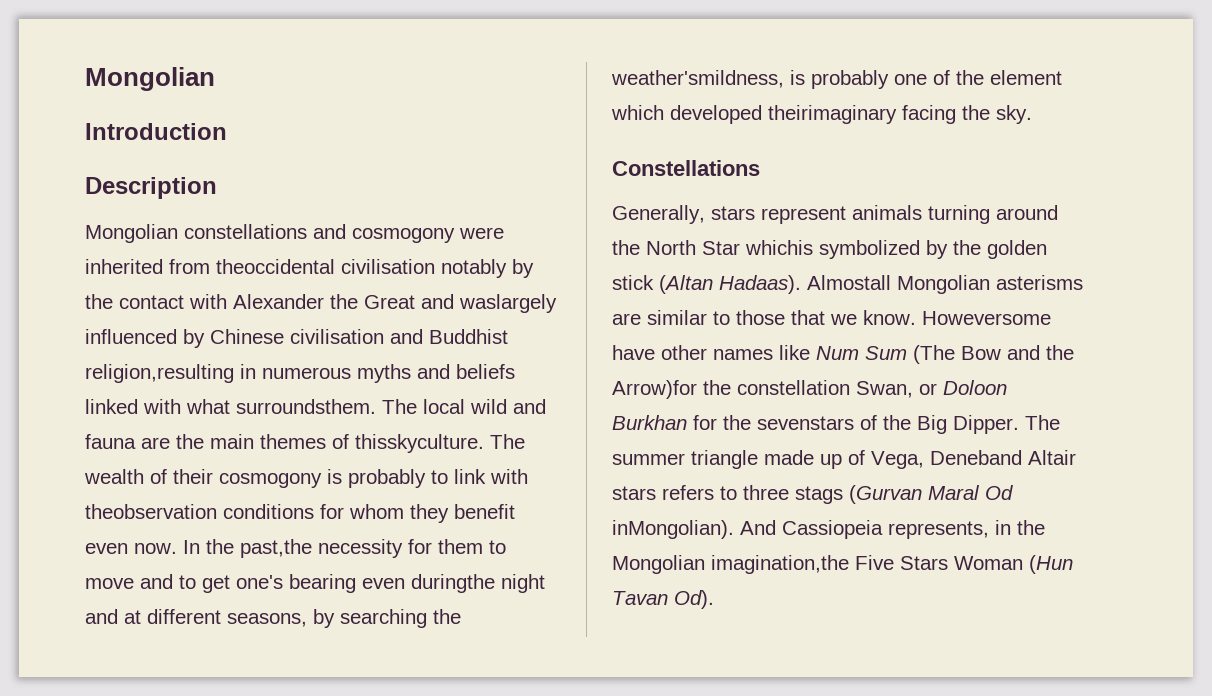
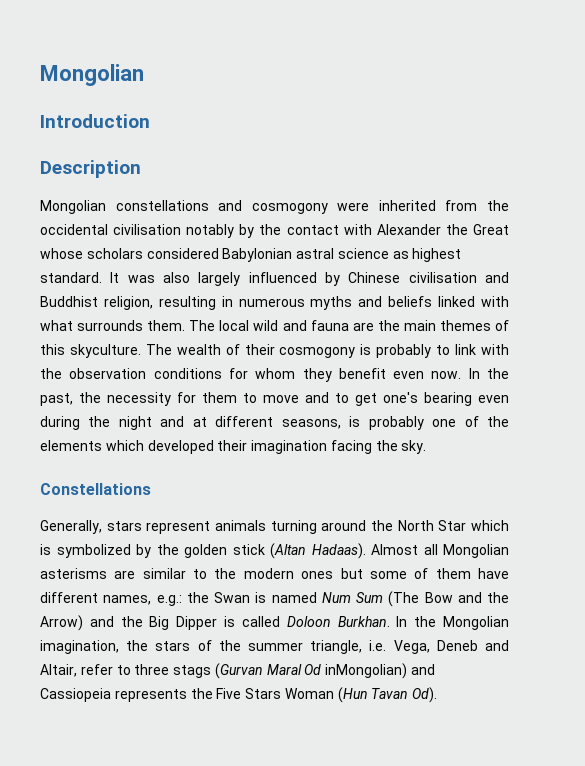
[216,259,335,274] theoccidental -> [486,200,509,211] [40,224,108,235] the occidental
[421,294,557,313] and waslargely -> [40,248,462,262] [40,272,241,286] whose scholars considered Babylonian astral science as highest standard. It was also largely
[85,364,234,383] religion,resulting -> [103,296,216,310] religion, resulting
[236,399,376,414] surroundsthem. -> [77,320,186,331] surrounds them.
[355,434,484,453] thisskyculture. -> [40,344,141,358] this skyculture.
[85,504,217,519] theobservation -> [40,368,147,379] the observation
[240,539,312,558] past,the -> [40,392,101,406] past, the
[411,574,495,593] duringthe -> [40,416,111,430] during the
[313,609,461,628] [611,70,784,88] by searching the weather'smildness, -> (341, 424) none
[990,70,1062,85] element -> [40,440,102,451] elements
[768,105,897,124] theirimaginary -> [217,440,328,454] their imagination
[745,240,813,255] whichis -> [471,520,510,531] [40,544,51,555] which is
[807,275,891,290] Almostall -> [371,544,438,555] Almost all
[736,310,1051,325] [612,345,810,360] those that we know. Howeversome have other names like -> [214,568,510,579] [40,592,317,606] the modern ones but some of them have different names, e.g.: the Swan is named
[612,380,1007,399] [612,415,1060,434] [612,450,1076,469] [612,485,714,500] Arrow)for the constellation Swan, or Doloon Burkhan for the sevenstars of the Big Dipper. The summer triangle made up of Vega, Deneband Altair stars refers -> [40,615,509,631] [40,640,509,654] [40,664,113,677] Arrow) and the Big Dipper is called Doloon Burkhan. In the Mongolian imagination, the stars of the summer triangle, i.e. Vega, Deneb and Altair, refer
[612,520,1045,539] [612,555,849,574] inMongolian). And Cassiopeia represents, in the Mongolian imagination,the -> [325,663,436,679] [40,688,213,702] inMongolian) and Cassiopeia represents the

